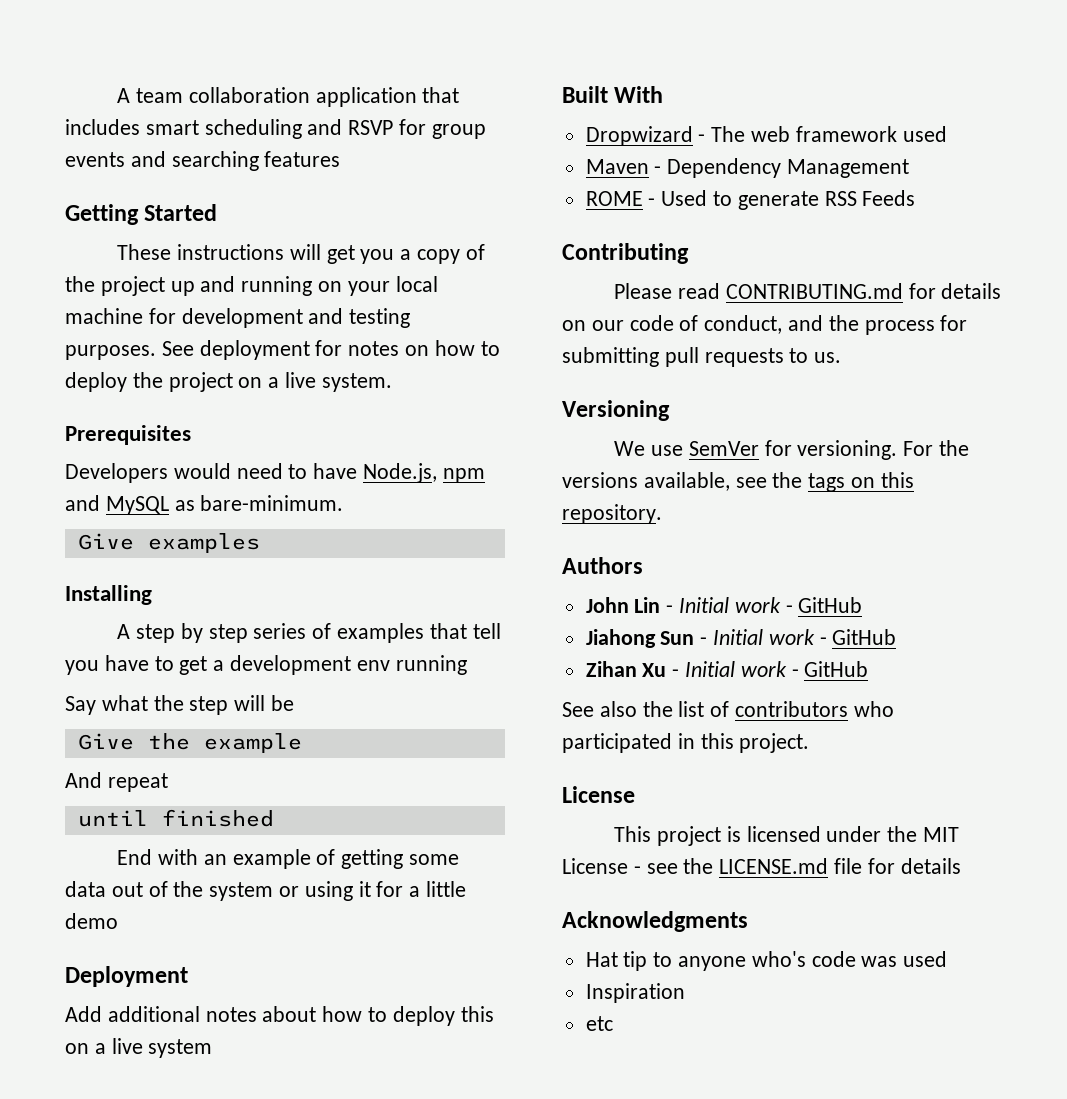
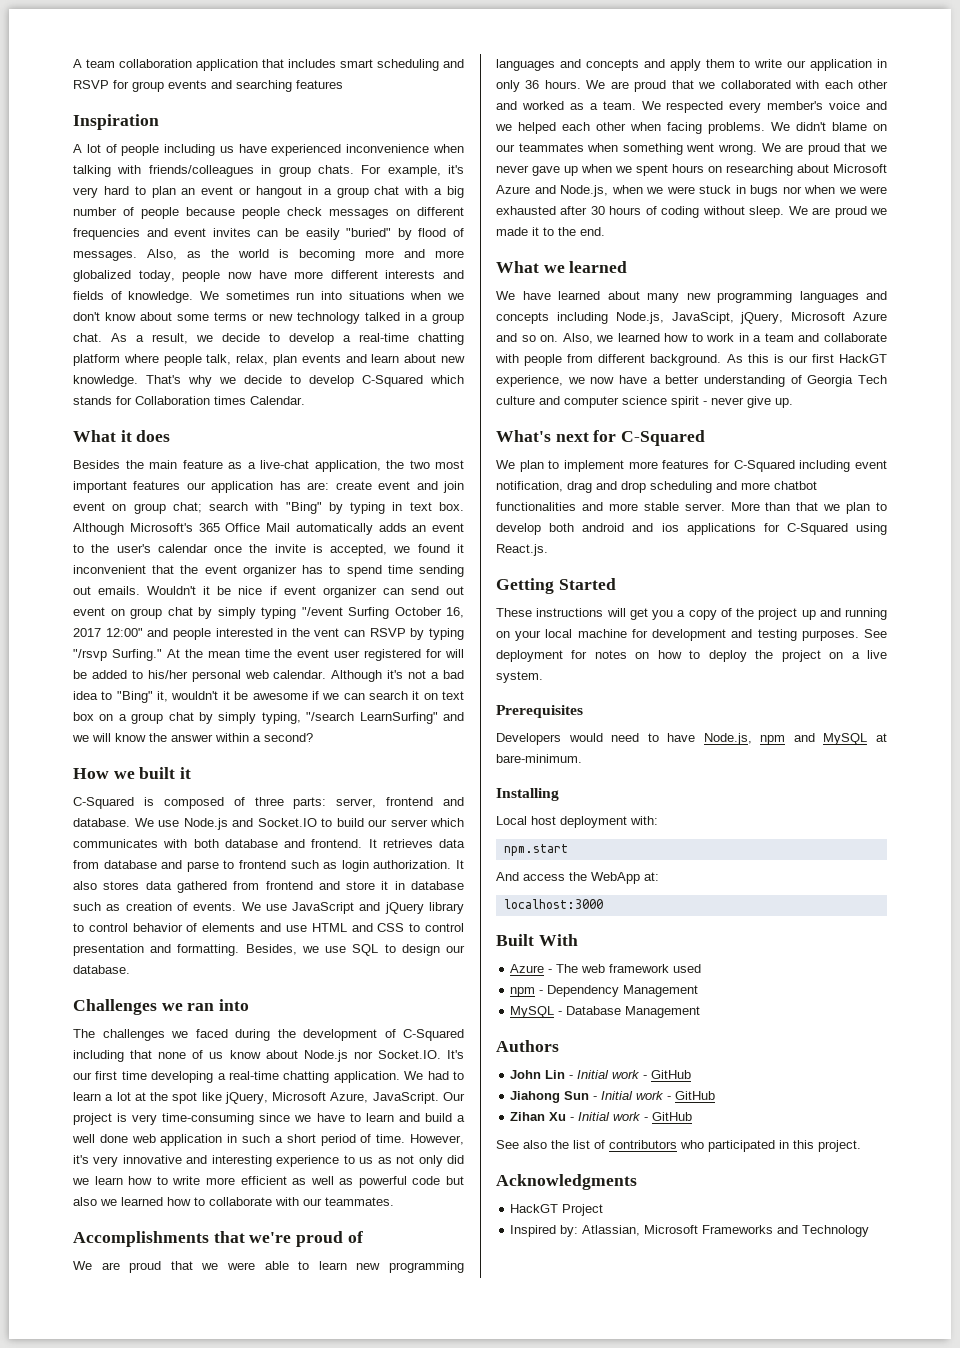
(341, 159) none -> [73,114,159,130] [73,144,464,156] [73,165,464,177] [73,186,464,198] [73,207,464,219] [73,228,465,240] [73,249,464,261] [73,270,464,282] [73,291,465,303] [73,312,464,324] [73,333,464,345] [73,354,466,366] [73,375,464,387] [73,396,305,405] [73,430,171,442] [73,460,464,472] [73,481,465,493] [73,502,464,514] [73,523,464,535] [73,544,464,556] [73,565,465,577] [73,586,464,598] [73,607,464,619] [73,628,464,640] [73,649,465,661] [73,670,465,682] [73,691,464,703] [73,712,464,724] [72,733,313,742] [73,767,192,779] [73,797,464,809] [73,818,464,830] [73,839,465,848] [73,860,464,872] [73,881,465,893] [73,902,465,914] [73,923,464,932] [73,944,466,956] [73,965,130,974] [73,999,250,1015] [73,1029,464,1041] [73,1050,464,1062] [73,1071,464,1083] [73,1092,465,1104] [73,1113,465,1125] [72,1134,464,1146] [73,1155,464,1167] [72,1176,464,1188] [73,1197,394,1206] [73,1231,363,1247] [73,1261,464,1273] [496,59,887,71] [496,80,888,92] [496,101,887,113] [495,122,887,134] [496,143,888,155] [496,164,887,176] [496,185,887,197] [496,206,887,218] [496,227,605,236] [496,261,628,273] [496,291,887,303] [496,312,887,324] [496,333,887,344] [495,354,887,366] [496,375,887,387] [496,396,793,408] [496,430,706,446] [496,460,887,472] [496,481,817,493] [496,502,887,514] [496,523,887,535] [496,544,548,556] // Inspiration // A lot of people including us have experienced inconvenience when talking with friends/colleagues in group chats. For example, it's very hard to plan an event or hangout in a group chat with a big number of people because people check messages on different frequencies and event invites can be easily "buried" by flood of messages. Also, as the world is becoming more and more globalized today, people now have more different interests and fields of knowledge. We sometimes run into situations when we don't know about some terms or new technology talked in a group chat. As a result, we decide to develop a real-time chatting platform where people talk, relax, plan events and learn about new knowledge. That's why we decide to develop C-Squared which stands for Collaboration times Calendar. // What it does // Besides the main feature as a live-chat application, the two most important features our application has are: create event and join event on group chat; search with "Bing" by typing in text box. Although Microsoft's 365 Office Mail automatically adds an event to the user's calendar once the invite is accepted, we found it inconvenient that the event organizer has to spend time sending out emails. Wouldn't it be nice if event organizer can send out event on group chat by simply typing "/event Surfing October 16, 2017 12:00" and people interested in the vent can RSVP by typing "/rsvp Surfing." At the mean time the event user registered for will be added to his/her personal web calendar. Although it's not a bad idea to "Bing" it, wouldn't it be awesome if we can search it on text box on a group chat by simply typing, "/search LearnSurfing" and we will know the answer within a second? // How we built it // C-Squared is composed of three parts: server, frontend and database. We use Node.js and Socket.IO to build our server which communicates with both database and frontend. It retrieves data from database and parse to frontend such as login authorization. It also stores data gathered from frontend and store it in database such as creation of events. We use JavaScript and jQuery library to control behavior of elements and use HTML and CSS to control presentation and formatting. Besides, we use SQL to design our database. // Challenges we ran into // The challenges we faced during the development of C-Squared including that none of us know about Node.js nor Socket.IO. It's our first time developing a real-time chatting application. We had to learn a lot at the spot like jQuery, Microsoft Azure, JavaScript. Our project is very time-consuming since we have to learn and build a well done web application in such a short period of time. However, it's very innovative and interesting experience to us as not only did we learn how to write more efficient as well as powerful code but also we learned how to collaborate with our teammates. // Accomplishments that we're proud of // We are proud that we were able to learn new programming languages and concepts and apply them to write our application in only 36 hours. We are proud that we collaborated with each other and worked as a team. We respected every member's voice and we helped each other when facing problems. We didn't blame on our teammates when something went wrong. We are proud that we never gave up when we spent hours on researching about Microsoft Azure and Node.js, when we were stuck in bugs nor when we were exhausted after 30 hours of coding without sleep. We are proud we made it to the end. // What we learned // We have learned about many new programming languages and concepts including Node.js, JavaScipt, jQuery, Microsoft Azure and so on. Also, we learned how to work in a team and collaborate with people from different background. As this is our first HackGT experience, we now have a better understanding of Georgia Tech culture and computer science spirit - never give up. // What's next for C-Squared // We plan to implement more features for C-Squared including event notification, drag and drop scheduling and more chatbot functionalities and more stable server. More than that we plan to develop both android and ios applications for C-Squared using React.js.
[174,500,195,511] as -> [876,733,887,742] at
[77,533,260,553] // Give examples -> (582, 758) none
[117,623,501,643] [65,655,467,675] [65,695,295,715] [77,733,302,753] [65,772,168,792] [77,809,274,827] [117,849,459,869] [65,881,467,901] [65,913,118,929] [65,966,188,987] [65,1006,494,1026] [65,1038,213,1058] A step by step series of examples that tell you have to get a development env running // Say what the step will be // Give the example // And repeat // until finished // End with an example of getting some data out of the system or using it for a little demo // Deployment // Add additional notes about how to deploy this on a live system -> [496,816,658,828] [503,844,568,856] [496,872,659,884] [503,899,603,909] Local host deployment with: // npm.start // And access the WebApp at: // localhost:3000
[585,126,693,146] Dropwizard -> [510,964,545,973] Azure
[585,159,649,174] Maven -> [510,987,536,997] npm
[585,190,916,210] [562,243,689,264] [614,283,1002,299] [562,315,968,335] [562,347,842,367] [562,400,670,421] [614,440,969,460] [562,472,914,492] [562,504,662,524] ROME - Used to generate RSS Feeds // Contributing // Please read CONTRIBUTING.md for details on our code of conduct, and the process for submitting pull requests to us. // Versioning // We use SemVer for versioning. For the versions available, see the tags on this repository. -> [510,1006,701,1018] MySQL - Database Management
[562,786,635,803] [614,826,959,846] [562,858,961,874] [562,911,748,932] [585,951,948,971] [585,983,685,1003] [585,1016,613,1031] License // This project is licensed under the MIT License - see the LICENSE.md file for details // Acknowledgments // Hat tip to anyone who's code was used // Inspiration // etc -> [496,1174,637,1190] [510,1204,604,1216] [510,1225,870,1237] Acknowledgments // HackGT Project // Inspired by: Atlassian, Microsoft Frameworks and Technology

